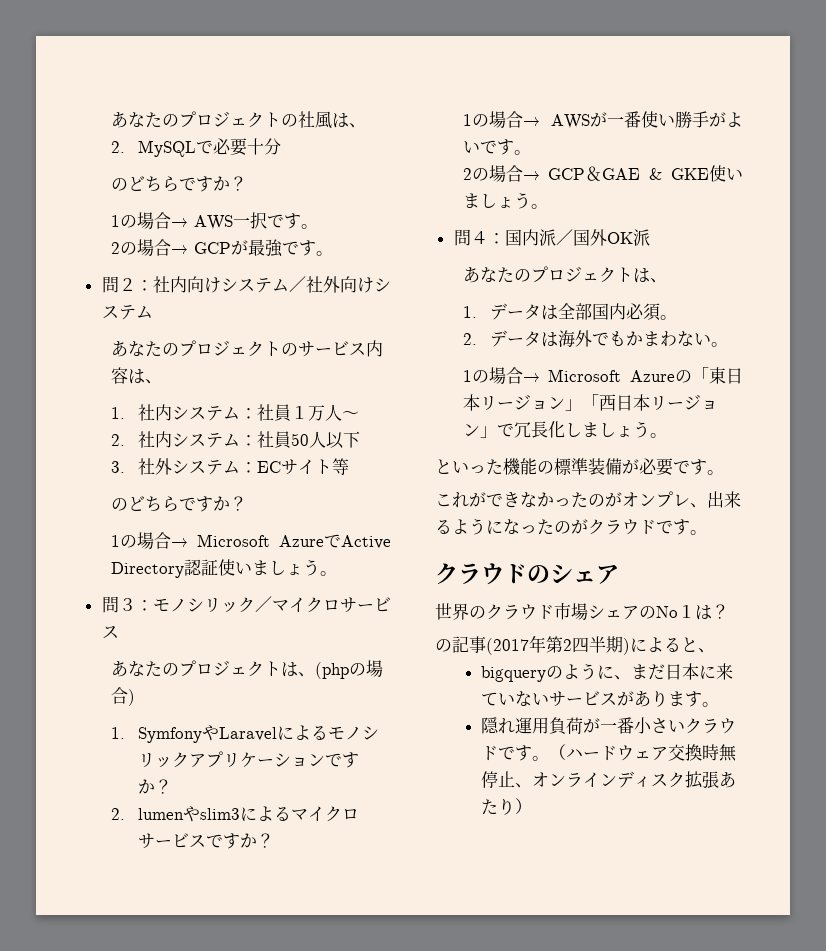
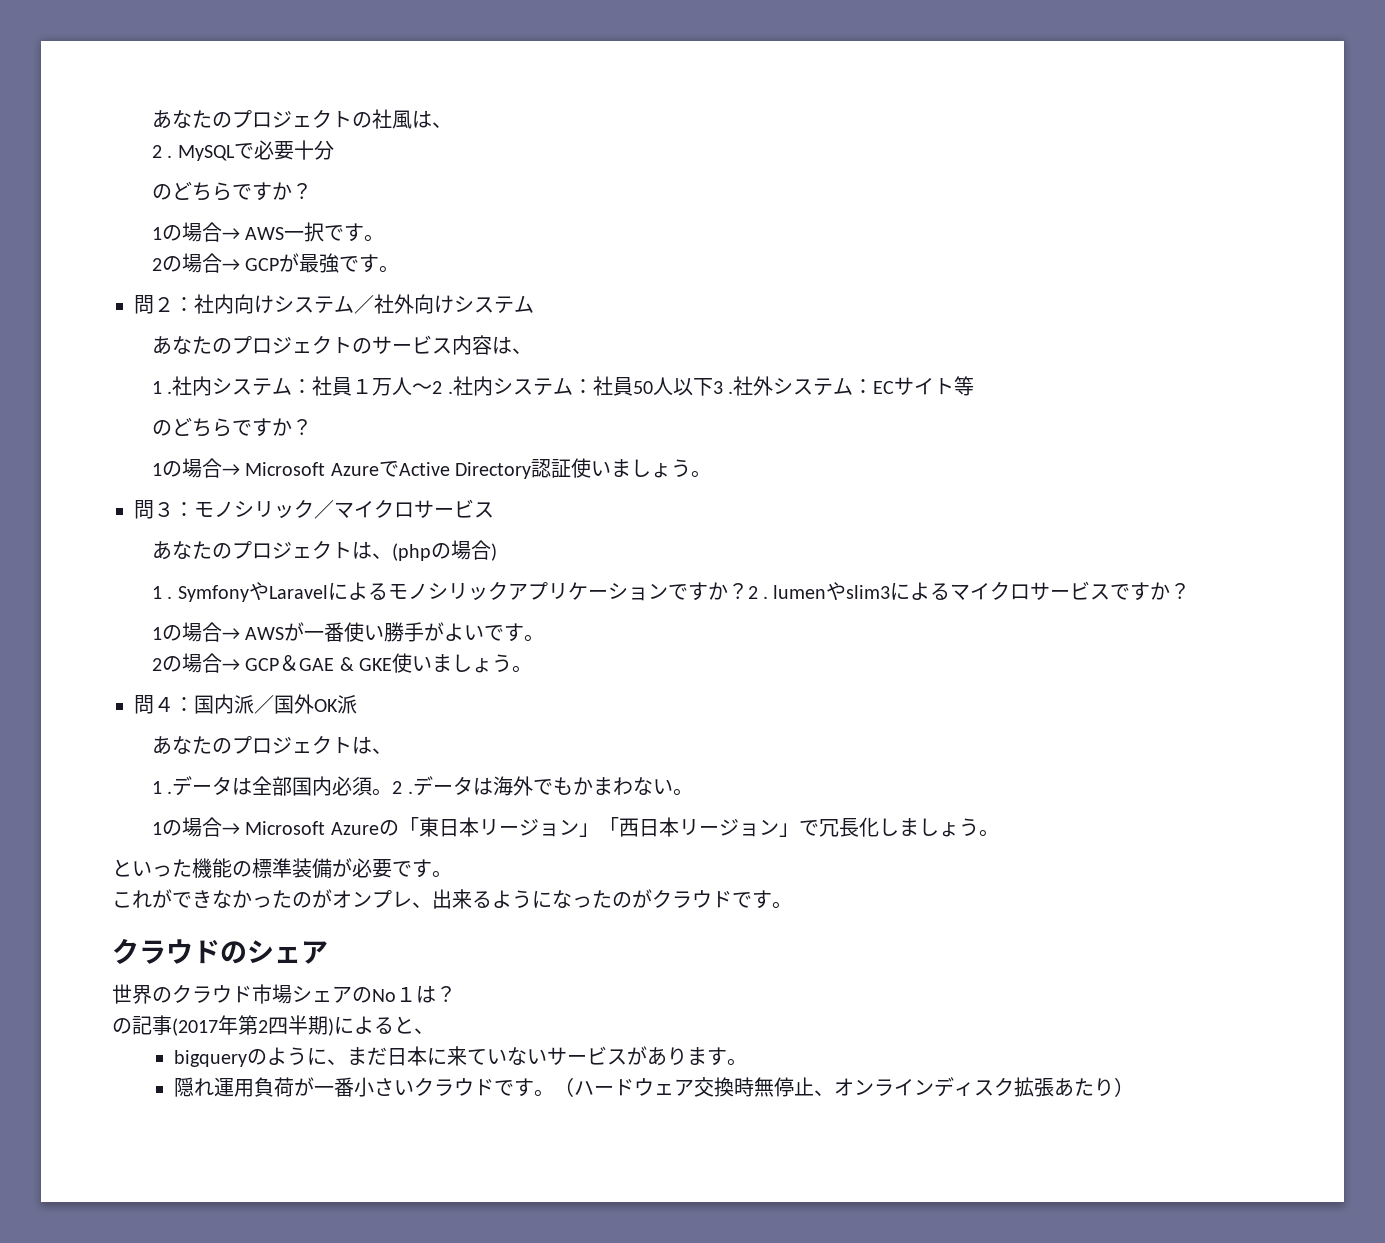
[110,141,125,153] 2. -> [151,145,173,158] 2 .
[110,407,125,419] 1. -> [151,381,173,394] 1 .
[110,434,125,446] // 2. -> [432,381,453,394] 2 .
[110,461,125,473] // 3. -> [712,381,734,394] 3 .
[110,727,125,739] 1. -> [151,586,173,599] 1 .
[110,808,125,820] // 2. -> [747,586,769,599] 2 .
[462,306,477,318] 1. -> [151,781,173,794] 1 .
[462,333,477,345] // 2. -> [392,781,413,794] 2 .

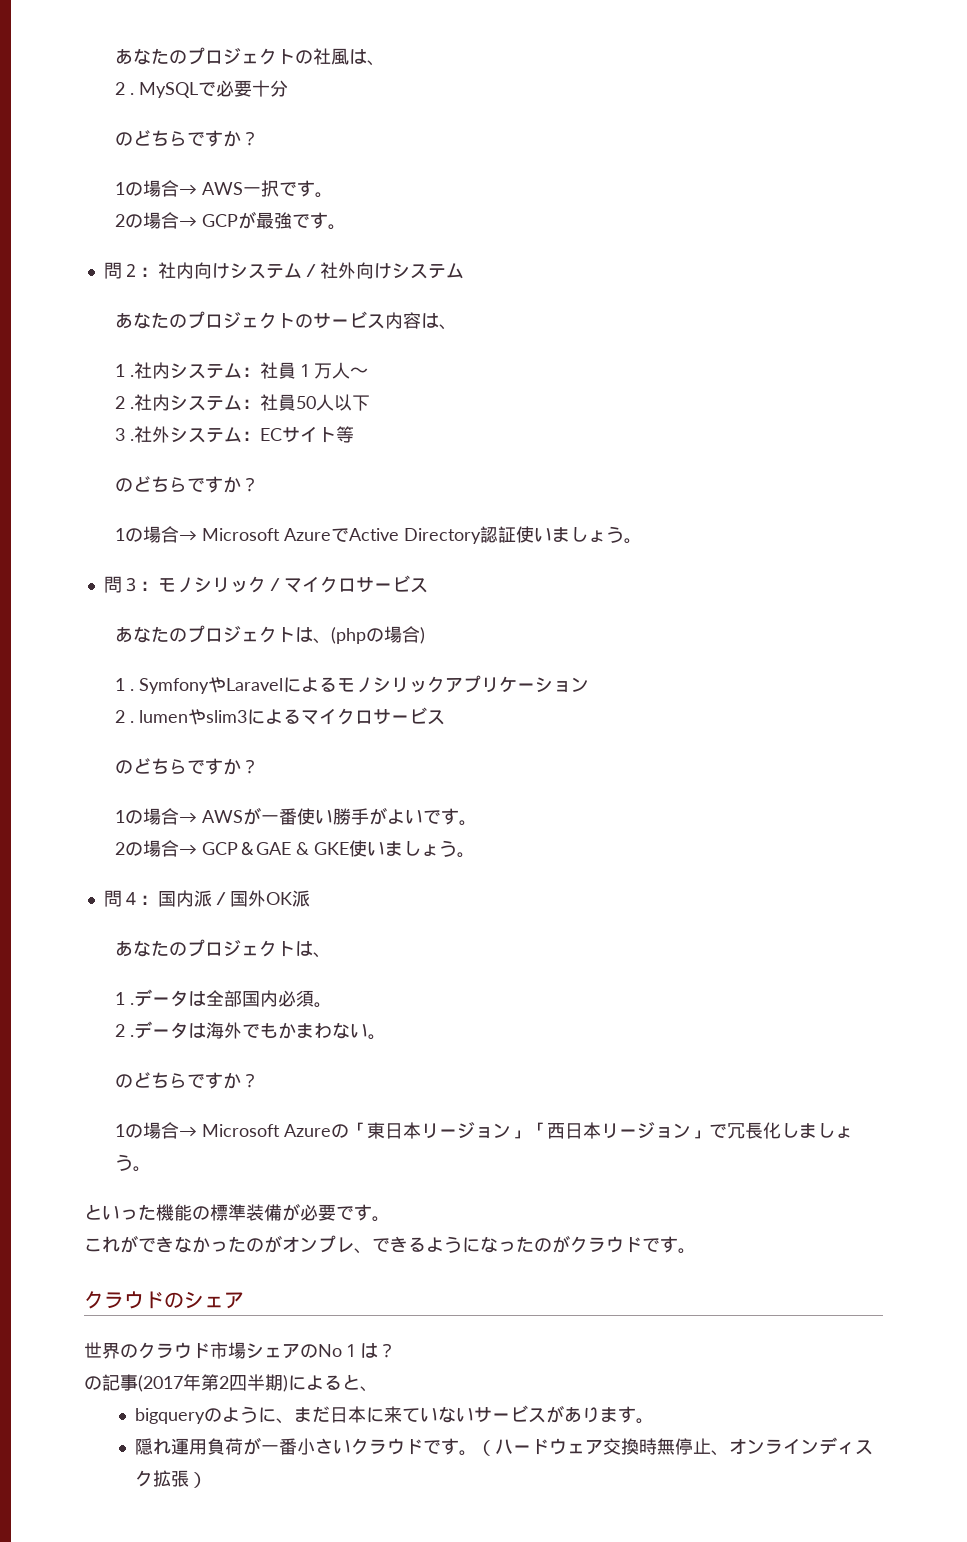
(433, 388) none -> (369, 372) //
(713, 387) none -> (371, 403) //
[667,582,748,601] ですか？ -> (590, 684) //
(1111, 592) none -> [115,758,188,774] // のどちら
(393, 792) none -> (333, 1005) //
(693, 792) none -> [115,1072,260,1089] // のどちらですか？
[432,889,472,909] 出来 -> [372,1236,408,1253] でき
[1053,1078,1114,1097] あたり -> (189, 1478) none

